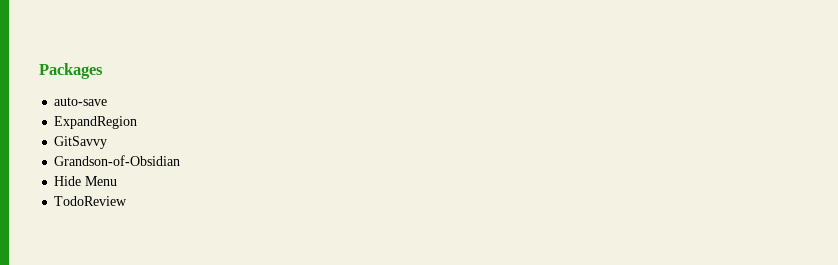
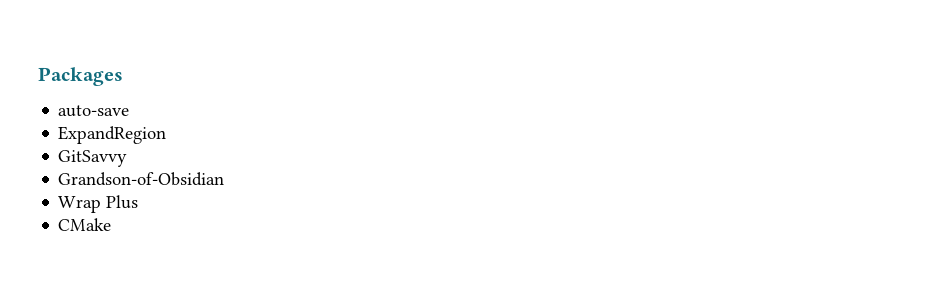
[54,176,118,186] [54,196,128,206] Hide Menu // TodoReview -> [58,195,139,213] [58,218,112,231] Wrap Plus // CMake

